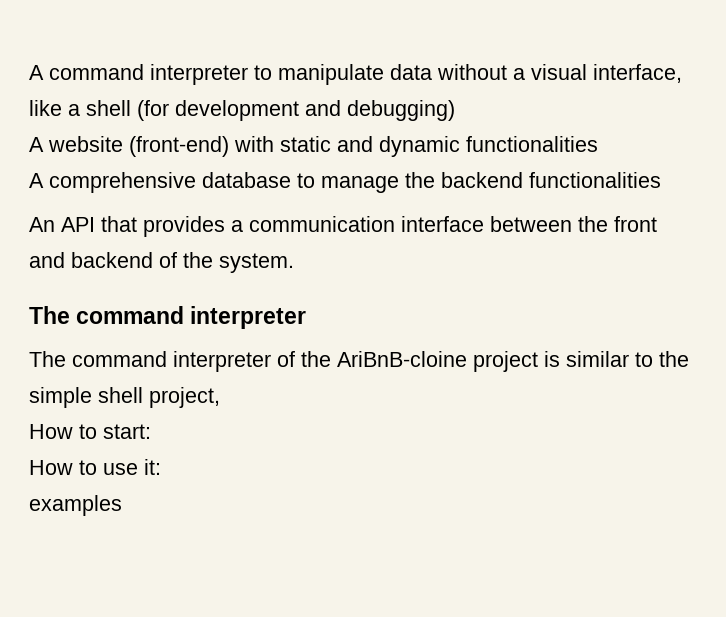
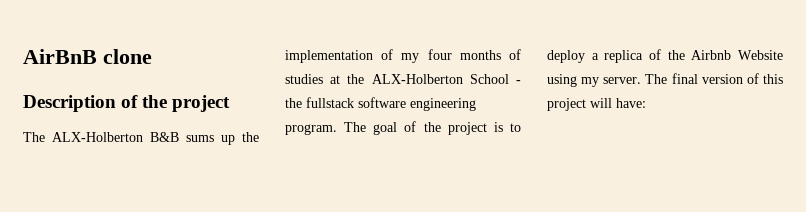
[29,64,682,85] [29,100,455,121] [29,136,598,157] [29,172,661,193] [29,216,657,237] [29,252,294,273] [29,306,307,329] [29,351,467,372] A command interpreter to manipulate data without a visual interface, like a shell (for development and debugging) // A website (front-end) with static and dynamic functionalities // A comprehensive database to manage the backend functionalities // An API that provides a communication interface between the front and backend of the system. // The command interpreter // The command interpreter of the AriBnB-cloine -> [23,49,152,64] [23,95,231,112] [23,132,259,145] [285,49,521,63] [285,74,521,84] [285,97,476,111] [285,121,441,135] AirBnB clone // Description of the project // The ALX-Holberton B&B sums up the implementation of my four months of studies at the ALX-Holberton School - the fullstack software engineering program. The goal of the
[566,351,689,367] [29,387,220,408] [29,424,151,439] [29,459,161,475] [29,495,122,516] similar to the simple shell project, // How to start: // How to use it: // examples -> [510,123,521,132] [547,49,783,63] [547,73,783,87] [547,98,646,111] to deploy a replica of the Airbnb Website using my server. The final version of this project will have:

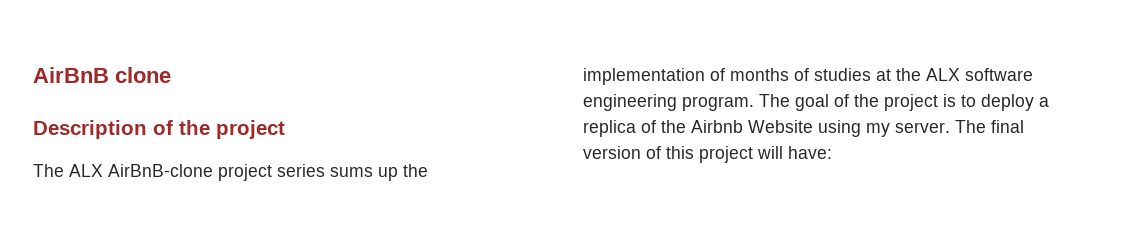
[52,132,179,142] ALX-Holberton B&B -> [69,164,325,181] ALX AirBnB-clone project series
[401,49,452,63] my four -> (725, 74) none
[371,74,521,84] [285,97,354,108] ALX-Holberton School - the fullstack -> [926,68,960,81] ALX

